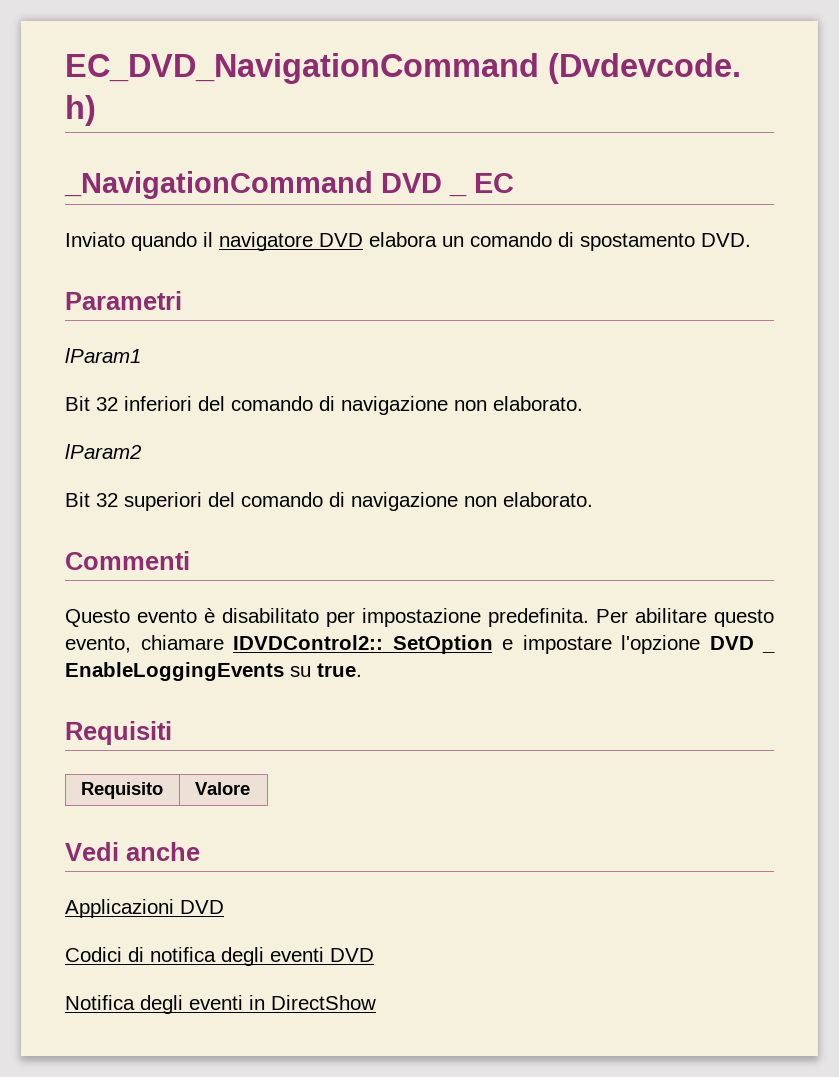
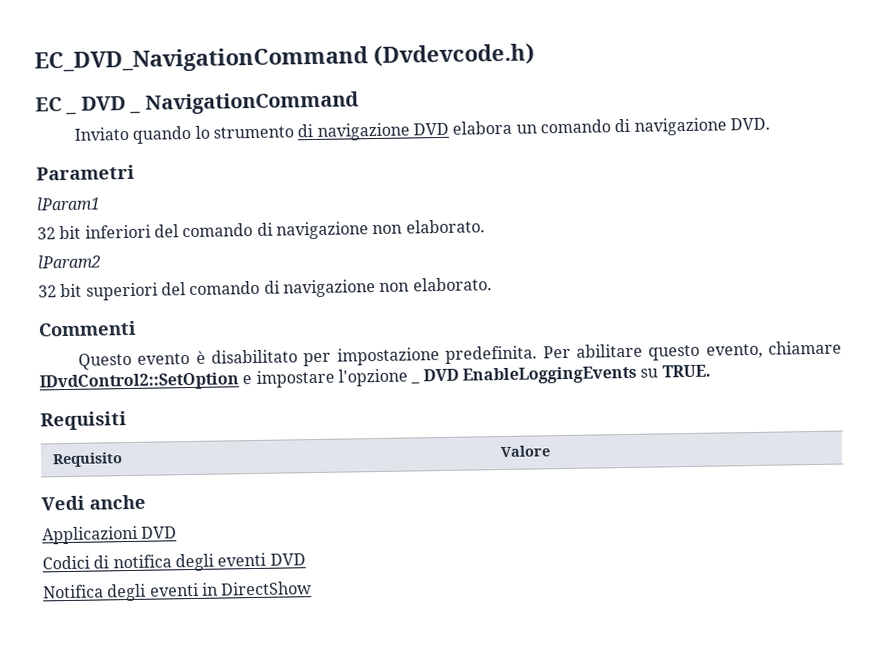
[548,53,741,84] [65,95,96,126] [64,171,442,199] [449,193,467,197] [474,173,514,193] (Dvdevcode. h) // _NavigationCommand DVD _ EC -> [373,43,535,68] [35,91,359,115] (Dvdevcode.h) // EC _ DVD _ NavigationCommand
[203,232,313,251] il navigatore -> [194,122,410,141] lo strumento di navigazione
[580,233,695,251] spostamento -> [633,117,727,136] navigazione
[65,396,118,411] Bit 32 -> [37,225,82,240] 32 bit
[65,492,118,507] Bit 32 -> [38,283,83,298] 32 bit
[233,635,493,654] IDVDControl2:: SetOption -> [39,372,239,392] IDvdControl2::SetOption
[709,636,754,650] [762,650,775,653] DVD _ -> [410,368,459,385] _ DVD
[317,663,362,677] true. -> [661,364,711,378] TRUE.

